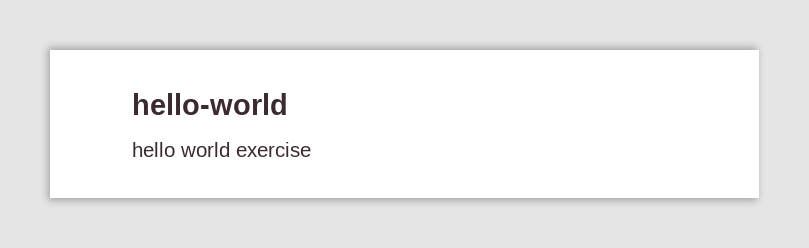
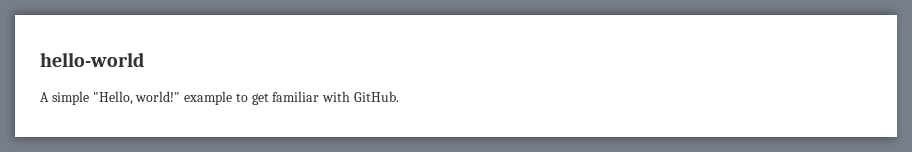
[132,142,311,157] hello world exercise -> [40,91,400,105] A simple "Hello, world!" example to get familiar with GitHub.

